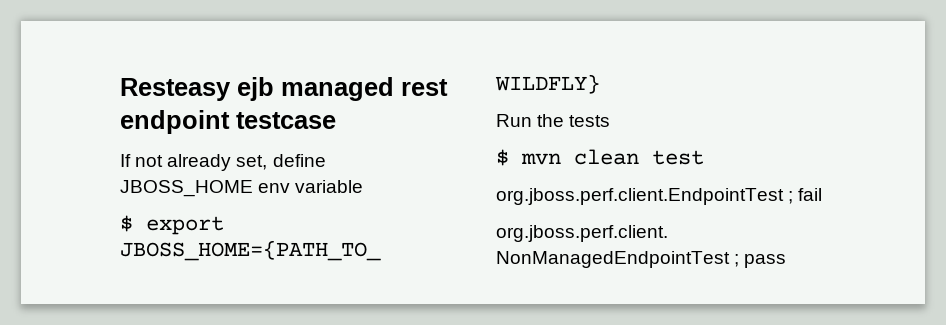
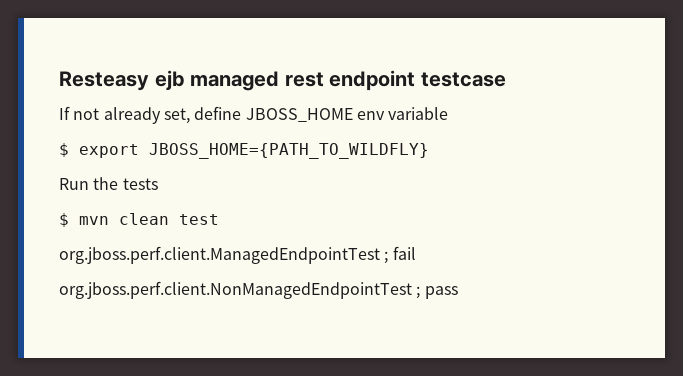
[496,188,784,205] org.jboss.perf.client.EndpointTest -> [59,246,380,264] org.jboss.perf.client.ManagedEndpointTest

